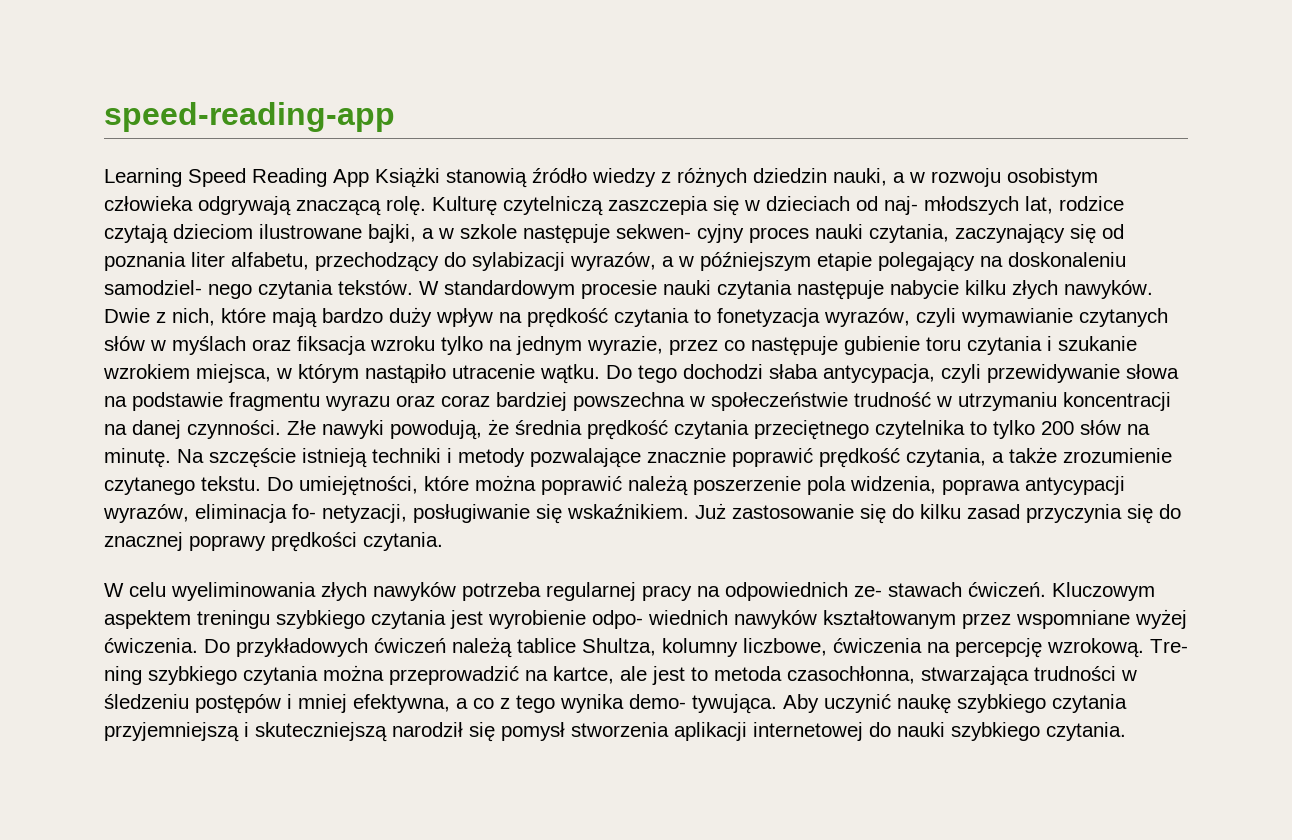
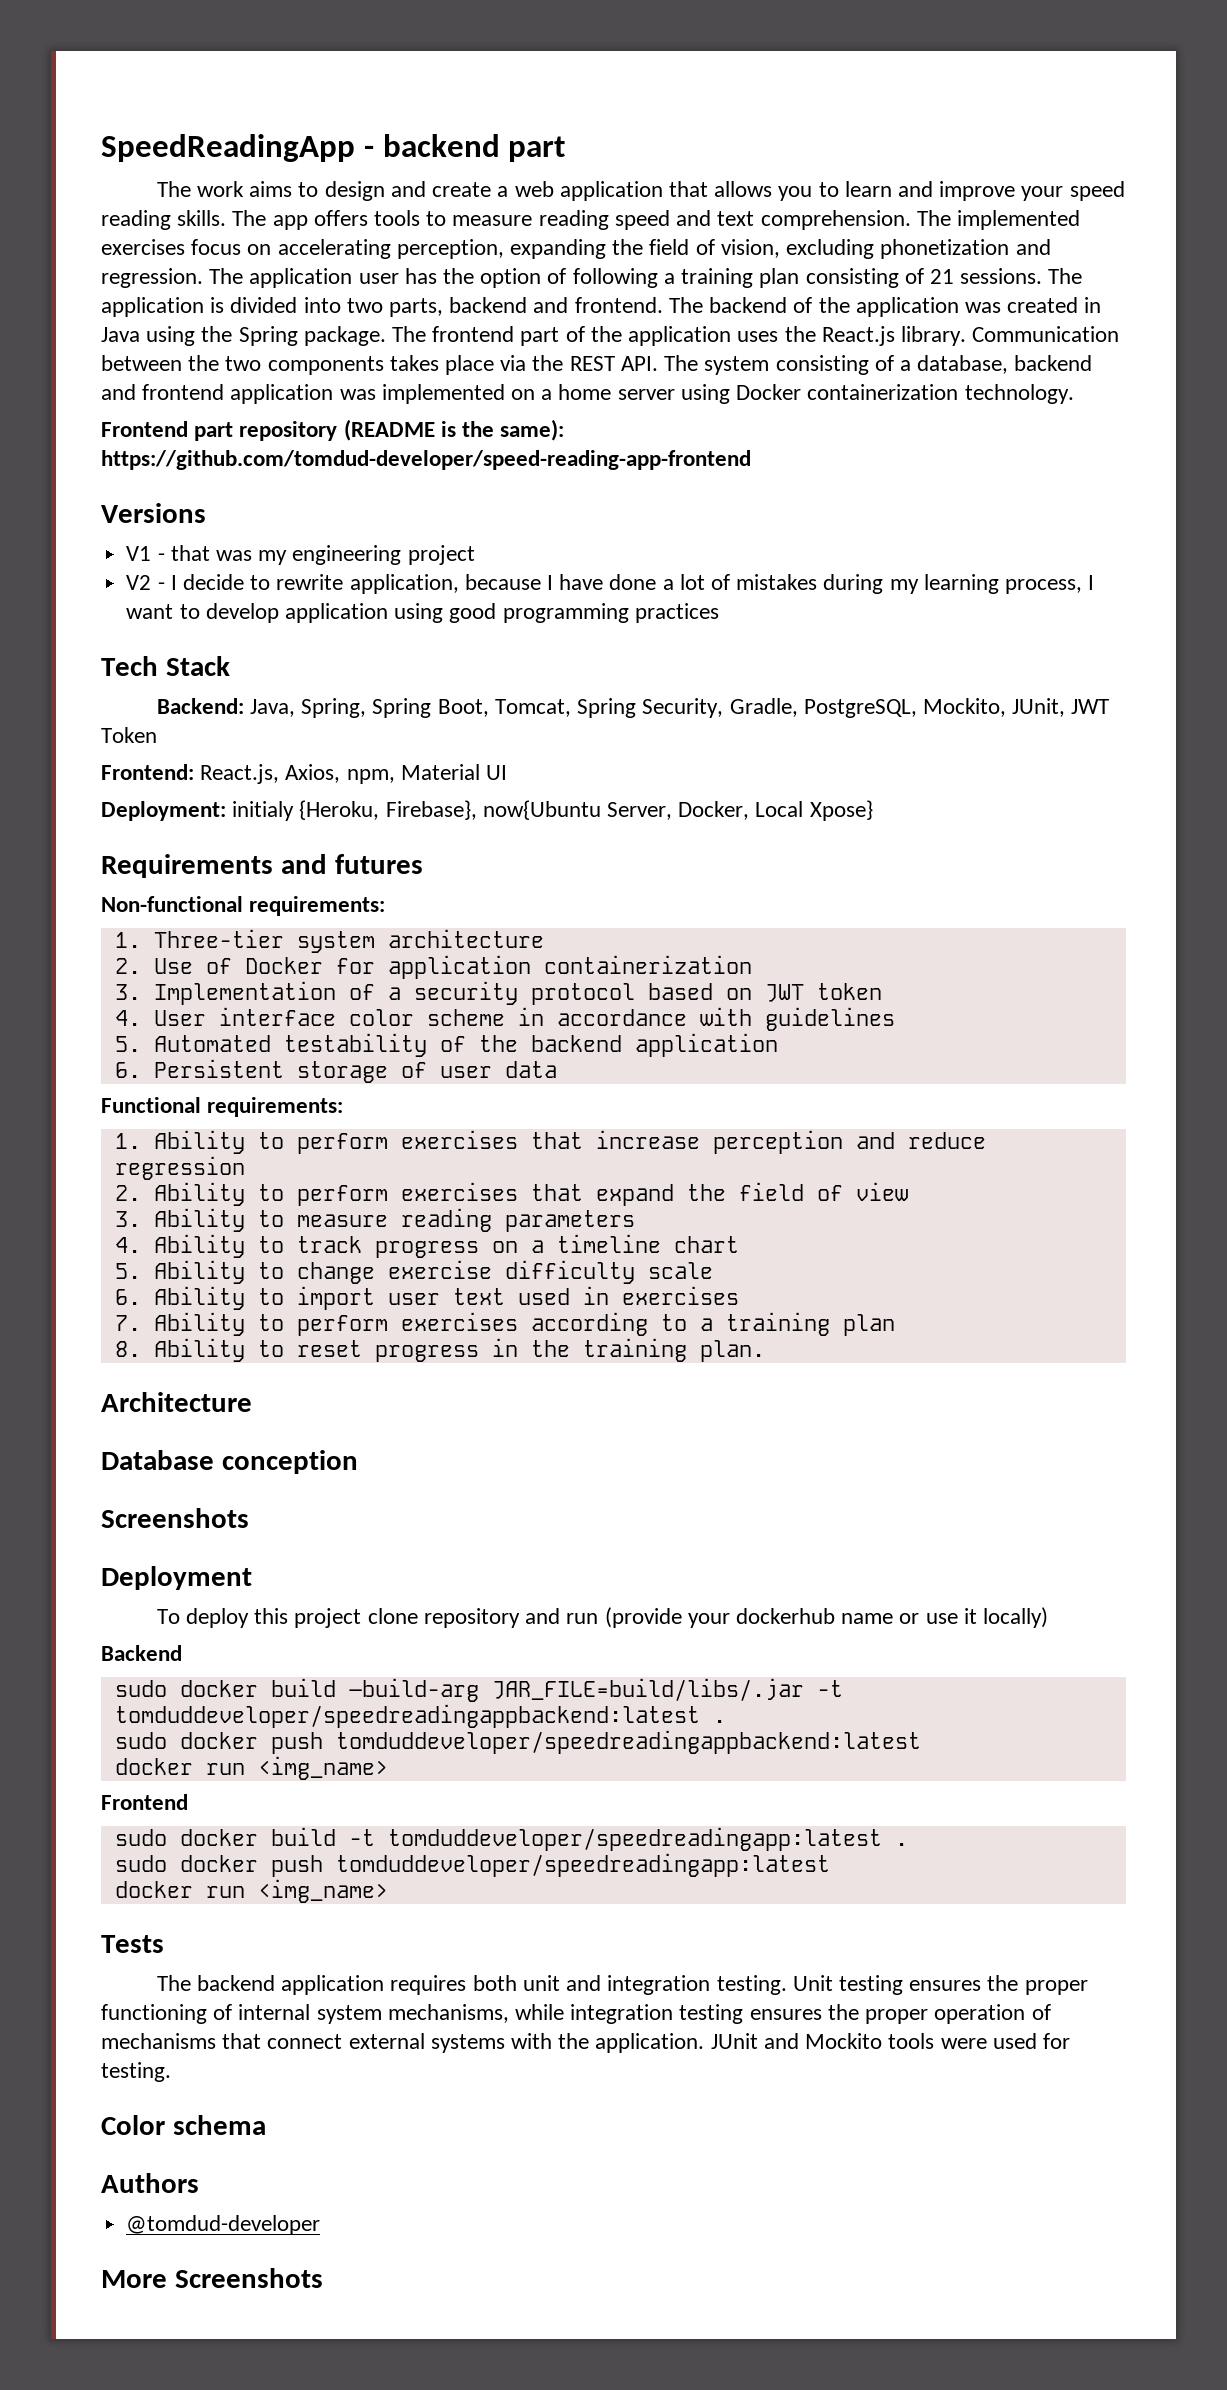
[104,102,395,132] [104,167,1098,188] [104,196,1124,216] [104,224,1124,244] [104,252,1126,272] [104,280,1153,300] [104,307,1168,328] [104,336,1137,356] [103,364,1179,384] [104,392,1171,411] [104,419,1150,440] [104,447,1172,468] [104,475,1125,496] [103,503,1181,524] [104,532,443,552] [104,582,1155,601] [104,609,1187,629] [104,637,1188,658] [104,665,1137,686] [104,694,1127,714] [104,722,1126,742] speed-reading-app // Learning Speed Reading App Książki stanowią źródło wiedzy z różnych dziedzin nauki, a w rozwoju osobistym człowieka odgrywają znaczącą rolę. Kulturę czytelniczą zaszczepia się w dzieciach od naj- młodszych lat, rodzice czytają dzieciom ilustrowane bajki, a w szkole następuje sekwen- cyjny proces nauki czytania, zaczynający się od poznania liter alfabetu, przechodzący do sylabizacji wyrazów, a w późniejszym etapie polegający na doskonaleniu samodziel- nego czytania tekstów. W standardowym procesie nauki czytania następuje nabycie kilku złych nawyków. Dwie z nich, które mają bardzo duży wpływ na prędkość czytania to fonetyzacja wyrazów, czyli wymawianie czytanych słów w myślach oraz fiksacja wzroku tylko na jednym wyrazie, przez co następuje gubienie toru czytania i szukanie wzrokiem miejsca, w którym nastąpiło utracenie wątku. Do tego dochodzi słaba antycypacja, czyli przewidywanie słowa na podstawie fragmentu wyrazu oraz coraz bardziej powszechna w społeczeństwie trudność w utrzymaniu koncentracji na danej czynności. Złe nawyki powodują, że średnia prędkość czytania przeciętnego czytelnika to tylko 200 słów na minutę. Na szczęście istnieją techniki i metody pozwalające znacznie poprawić prędkość czytania, a także zrozumienie czytanego tekstu. Do umiejętności, które można poprawić należą poszerzenie pola widzenia, poprawa antycypacji wyrazów, eliminacja fo- netyzacji, posługiwanie się wskaźnikiem. Już zastosowanie się do kilku zasad przyczynia się do znacznej poprawy prędkości czytania. // W celu wyeliminowania złych nawyków potrzeba regularnej pracy na odpowiednich ze- stawach ćwiczeń. Kluczowym aspektem treningu szybkiego czytania jest wyrobienie odpo- wiednich nawyków kształtowanym przez wspomniane wyżej ćwiczenia. Do przykładowych ćwiczeń należą tablice Shultza, kolumny liczbowe, ćwiczenia na percepcję wzrokową. Tre- ning szybkiego czytania można przeprowadzić na kartce, ale jest to metoda czasochłonna, stwarzająca trudności w śledzeniu postępów i mniej efektywna, a co z tego wynika demo- tywująca. Aby uczynić naukę szybkiego czytania przyjemniejszą i skuteczniejszą narodził się pomysł stworzenia aplikacji internetowej do nauki szybkiego czytania. -> [101,134,566,162] [156,181,1125,201] [101,210,1080,230] [101,239,1051,259] [101,268,1083,288] [101,297,1102,317] [101,326,1120,346] [101,355,1093,375] [101,384,1074,404] [101,419,565,441] [101,450,751,470] [101,503,206,523] [126,545,475,565] [126,574,1095,594] [126,603,719,623] [101,656,230,676] [156,698,1110,718] [101,727,157,743] [101,764,508,784] [101,800,873,821] [101,854,423,878] [101,896,386,916] [114,929,544,953] [114,955,752,979] [114,981,882,1005] [114,1007,895,1031] [114,1033,778,1057] [114,1059,557,1083] [101,1097,344,1117] [114,1130,986,1154] [114,1156,245,1180] [114,1182,908,1206] [114,1208,635,1232] [114,1234,739,1258] [114,1260,713,1284] [114,1286,739,1310] [114,1312,895,1336] [114,1338,765,1362] [101,1392,252,1412] [101,1450,358,1474] [101,1508,249,1528] [101,1566,252,1590] [156,1607,1049,1628] [101,1645,182,1661] [114,1678,843,1702] [114,1704,726,1728] [114,1730,921,1754] [114,1756,388,1780] [101,1794,188,1810] [114,1827,908,1851] [114,1853,830,1877] [114,1879,388,1903] [101,1935,164,1953] [156,1975,1088,1995] [101,2004,1051,2024] [101,2033,1070,2053] [101,2062,171,2082] [101,2115,266,2135] [101,2173,199,2193] [126,2215,321,2235] [101,2268,323,2288] SpeedReadingApp - backend part // The work aims to design and create a web application that allows you to learn and improve your speed reading skills. The app offers tools to measure reading speed and text comprehension. The implemented exercises focus on accelerating perception, expanding the field of vision, excluding phonetization and regression. The application user has the option of following a training plan consisting of 21 sessions. The application is divided into two parts, backend and frontend. The backend of the application was created in Java using the Spring package. The frontend part of the application uses the React.js library. Communication between the two components takes place via the REST API. The system consisting of a database, backend and frontend application was implemented on a home server using Docker containerization technology. // Frontend part repository (README is the same): https://github.com/tomdud-developer/speed-reading-app-frontend // Versions // V1 - that was my engineering project // V2 - I decide to rewrite application, because I have done a lot of mistakes during my learning process, I want to develop application using good programming practices // Tech Stack // Backend: Java, Spring, Spring Boot, Tomcat, Spring Security, Gradle, PostgreSQL, Mockito, JUnit, JWT Token // Frontend: React.js, Axios, npm, Material UI // Deployment: initialy {Heroku, Firebase}, now{Ubuntu Server, Docker, Local Xpose} // Requirements and futures // Non-functional requirements: // 1. Three-tier system architecture // 2. Use of Docker for application containerization // 3. Implementation of a security protocol based on JWT token // 4. User interface color scheme in accordance with guidelines // 5. Automated testability of the backend application // 6. Persistent storage of user data // Functional requirements: // 1. Ability to perform exercises that increase perception and reduce regression // 2. Ability to perform exercises that expand the field of view // 3. Ability to measure reading parameters // 4. Ability to track progress on a timeline chart // 5. Ability to change exercise difficulty scale // 6. Ability to import user text used in exercises // 7. Ability to perform exercises according to a training plan // 8. Ability to reset progress in the training plan. // Architecture // Database conception // Screenshots // Deployment // To deploy this project clone repository and run (provide your dockerhub name or use it locally) // Backend // sudo docker build –build-arg JAR_FILE=build/libs/.jar -t tomduddeveloper/speedreadingappbackend:latest . // sudo docker push tomduddeveloper/speedreadingappbackend:latest // docker run <img_name> // Frontend // sudo docker build -t tomduddeveloper/speedreadingapp:latest . // sudo docker push tomduddeveloper/speedreadingapp:latest // docker run <img_name> // Tests // The backend application requires both unit and integration testing. Unit testing ensures the proper functioning of internal system mechanisms, while integration testing ensures the proper operation of mechanisms that connect external systems with the application. JUnit and Mockito tools were used for testing. // Color schema // Authors // @tomdud-developer // More Screenshots

